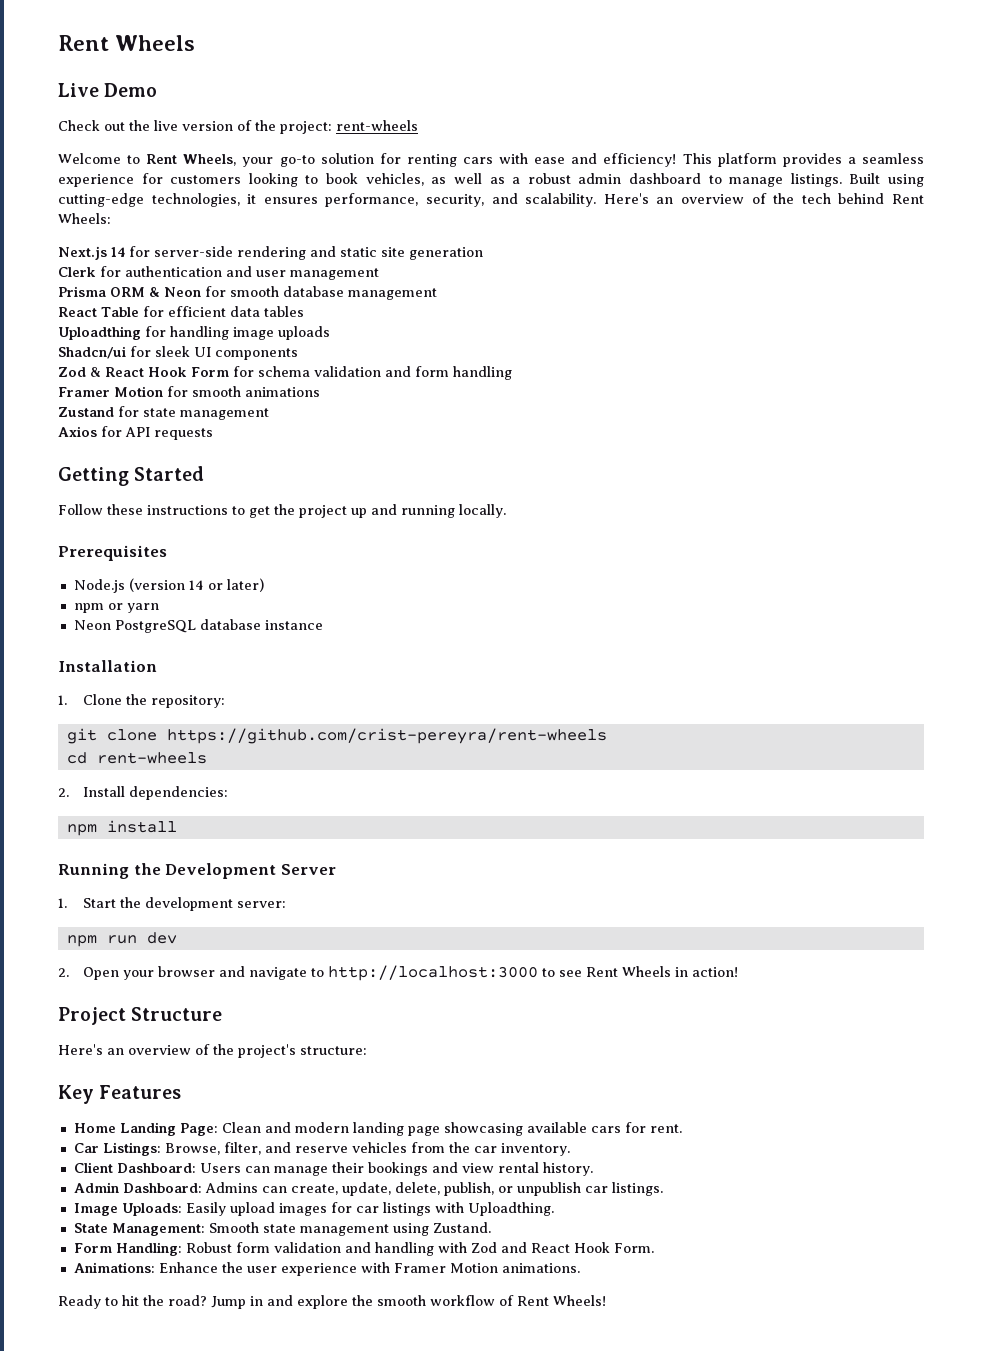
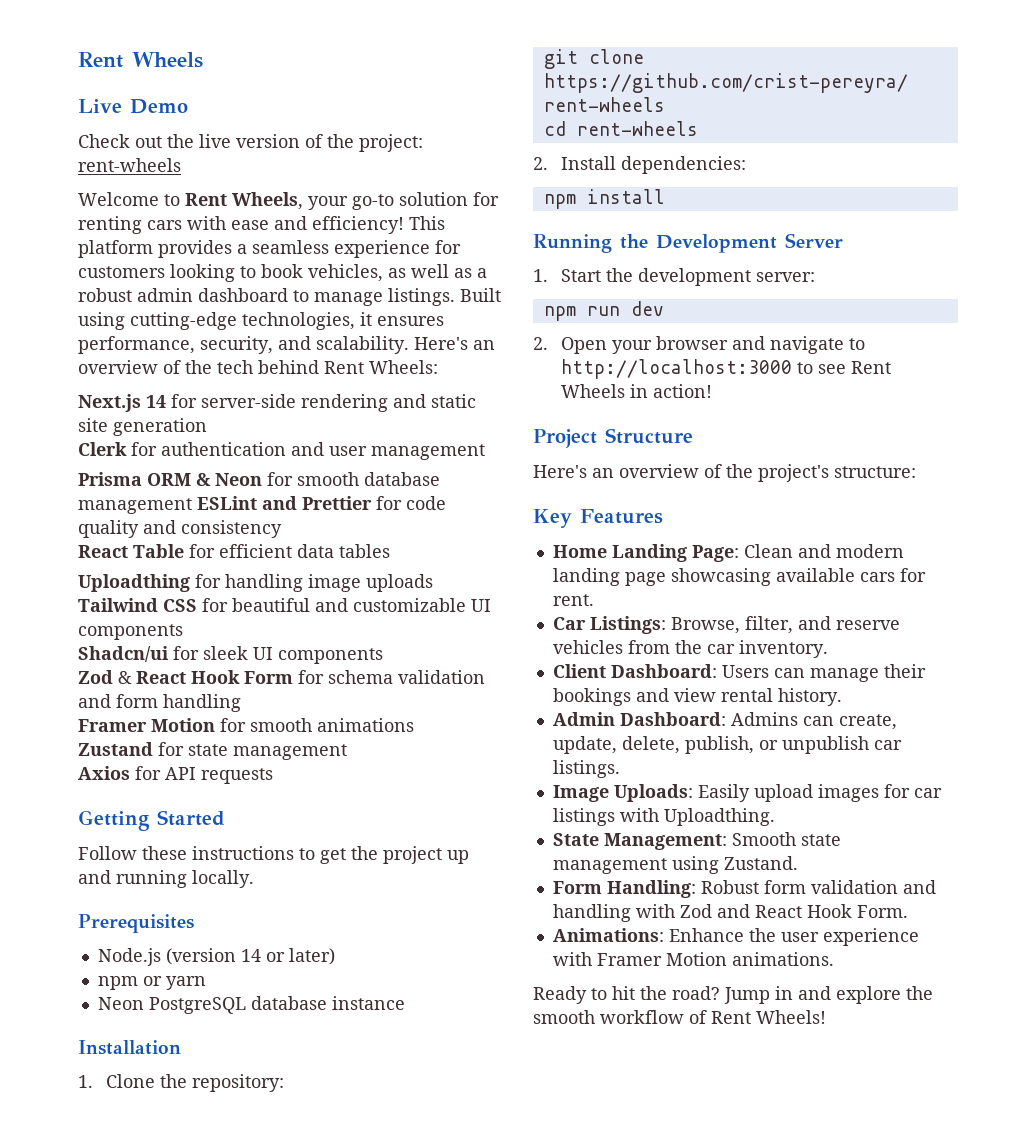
(437, 294) none -> [197,496,446,510] [78,520,282,538] ESLint and Prettier for code quality and consistency
(330, 333) none -> [78,598,491,612] [78,624,183,640] Tailwind CSS for beautiful and customizable UI components

